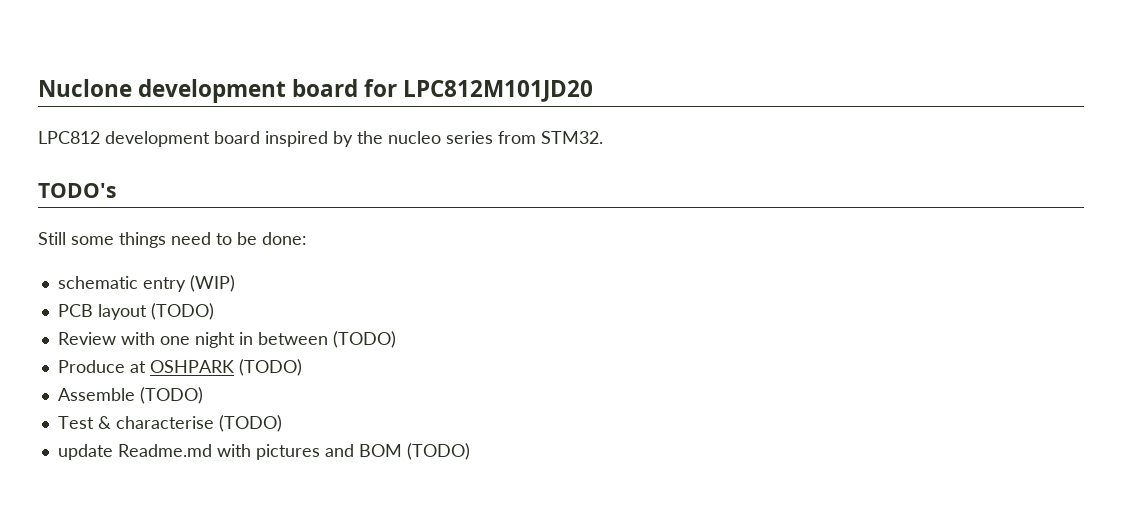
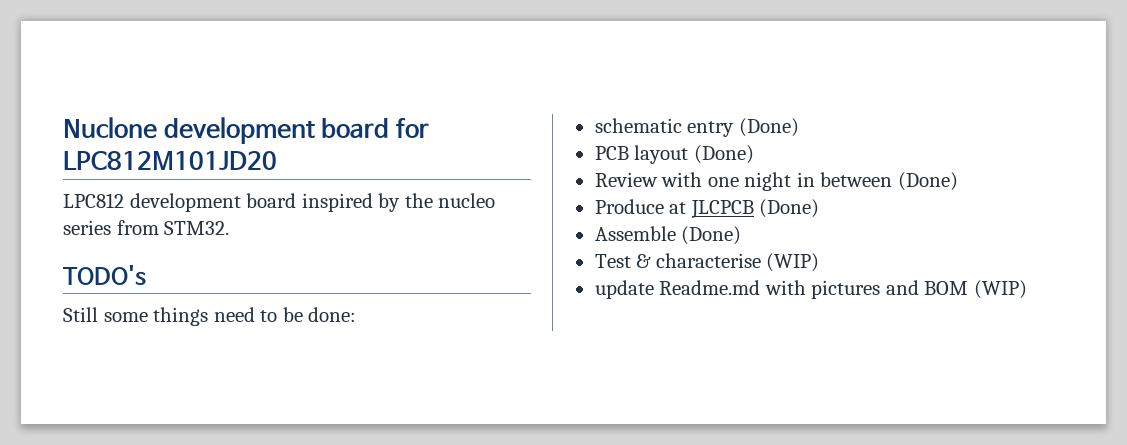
[189,275,235,292] (WIP) -> [738,118,799,137] (Done)
[150,303,214,320] (TODO) -> [693,145,754,164] (Done)
[332,331,396,348] (TODO) -> [897,172,958,191] (Done)
[149,359,302,376] OSHPARK (TODO) -> [690,199,820,219] JLCPCB (Done)
[139,387,203,404] (TODO) -> [681,226,742,245] (Done)
[218,415,282,432] (TODO) -> [766,253,820,272] (WIP)
[406,443,470,460] (TODO) -> [973,280,1027,299] (WIP)

